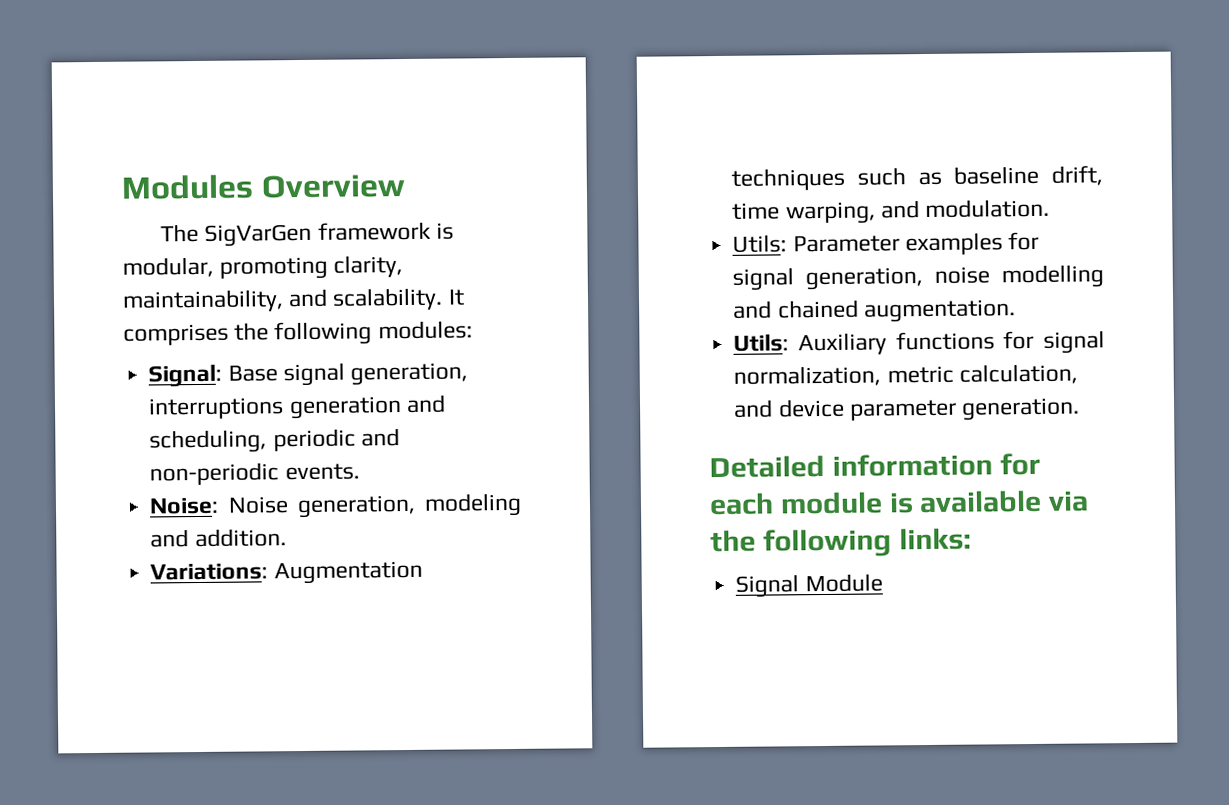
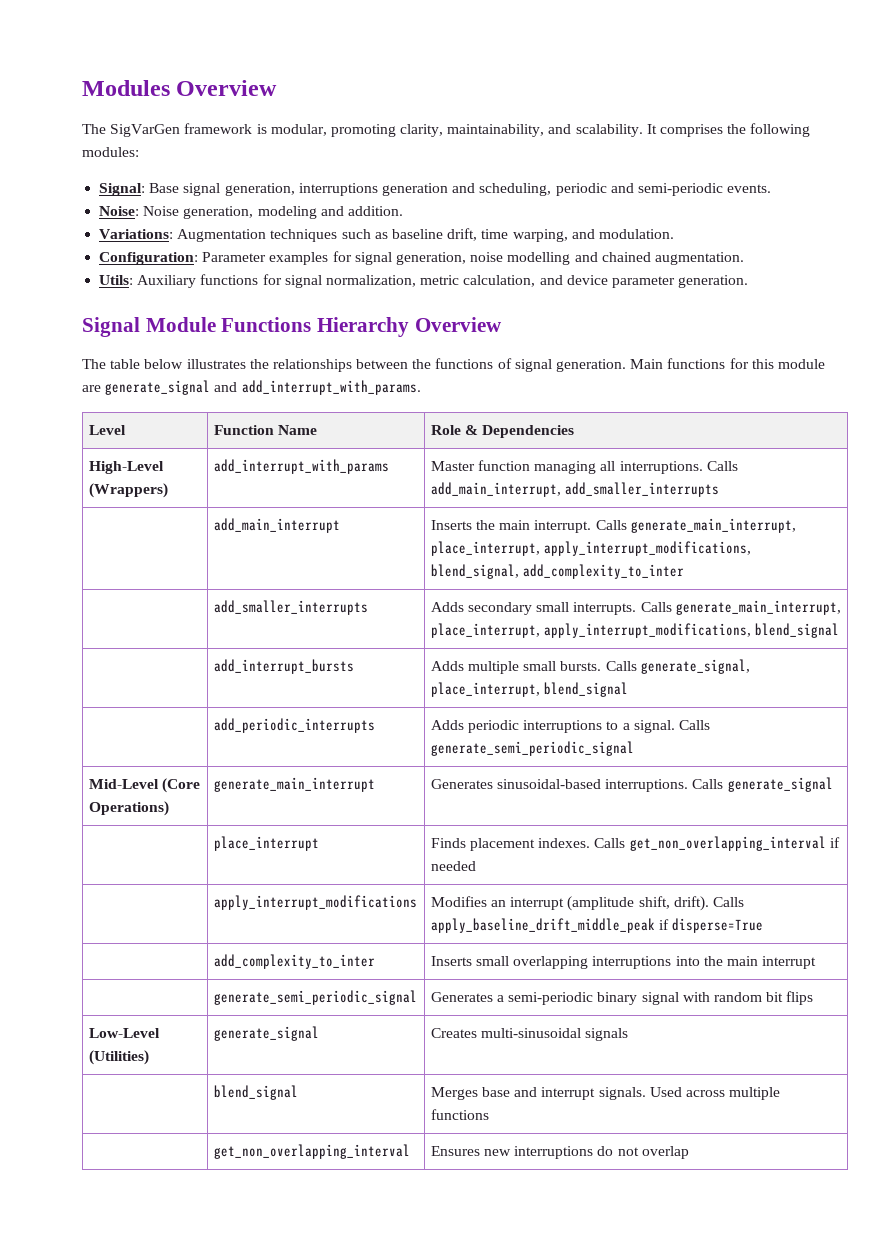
[149,462,280,486] non-periodic -> [637,183,723,196] semi-periodic
[732,234,788,253] Utils: -> [99,252,199,265] Configuration:
[709,452,1041,479] [709,489,1090,516] [710,527,971,558] [735,573,883,598] Detailed information for each module is available via the following links: // Signal Module -> [82,317,502,337] [82,358,825,372] [82,380,421,395] [88,425,126,435] [213,425,318,435] [430,425,575,438] [88,461,164,474] [88,483,168,498] [213,459,389,474] [430,460,738,474] [430,482,720,497] [213,518,340,533] [430,518,796,533] [430,541,752,556] [430,564,685,579] [213,600,368,615] [430,600,841,615] [430,623,840,638] [213,659,354,674] [430,659,750,674] [430,682,629,697] [213,718,375,733] [430,720,710,733] [430,741,634,756] [88,778,201,793] [88,801,169,816] [213,777,375,792] [430,777,833,792] [213,836,319,851] [430,836,840,851] [430,861,476,871] [213,895,417,910] [430,896,744,911] [430,918,764,933] [213,954,375,969] [430,956,817,969] [213,990,417,1005] [430,991,814,1005] [88,1028,160,1038] [88,1050,149,1065] [213,1026,319,1041] [430,1028,629,1041] [213,1085,298,1100] [430,1087,781,1100] [430,1109,489,1120] [213,1144,410,1159] [430,1146,689,1159] Signal Module Functions Hierarchy Overview // The table below illustrates the relationships between the functions of signal generation. Main functions for this module are generate_signal and add_interrupt_with_params. // Level | Function Name | Role & Dependencies // High-Level (Wrappers) | add_interrupt_with_params | Master function managing all interruptions. Calls add_main_interrupt, add_smaller_interrupts // | add_main_interrupt | Inserts the main interrupt. Calls generate_main_interrupt, place_interrupt, apply_interrupt_modifications, blend_signal, add_complexity_to_inter // | add_smaller_interrupts | Adds secondary small interrupts. Calls generate_main_interrupt, place_interrupt, apply_interrupt_modifications, blend_signal // | add_interrupt_bursts | Adds multiple small bursts. Calls generate_signal, place_interrupt, blend_signal // | add_periodic_interrupts | Adds periodic interruptions to a signal. Calls generate_semi_periodic_signal // Mid-Level (Core Operations) | generate_main_interrupt | Generates sinusoidal-based interruptions. Calls generate_signal // | place_interrupt | Finds placement indexes. Calls get_non_overlapping_interval if needed // | apply_interrupt_modifications | Modifies an interrupt (amplitude shift, drift). Calls apply_baseline_drift_middle_peak if disperse=True // | add_complexity_to_inter | Inserts small overlapping interruptions into the main interrupt // | generate_semi_periodic_signal | Generates a semi-periodic binary signal with random bit flips // Low-Level (Utilities) | generate_signal | Creates multi-sinusoidal signals // | blend_signal | Merges base and interrupt signals. Used across multiple functions // | get_non_overlapping_interval | Ensures new interruptions do not overlap

